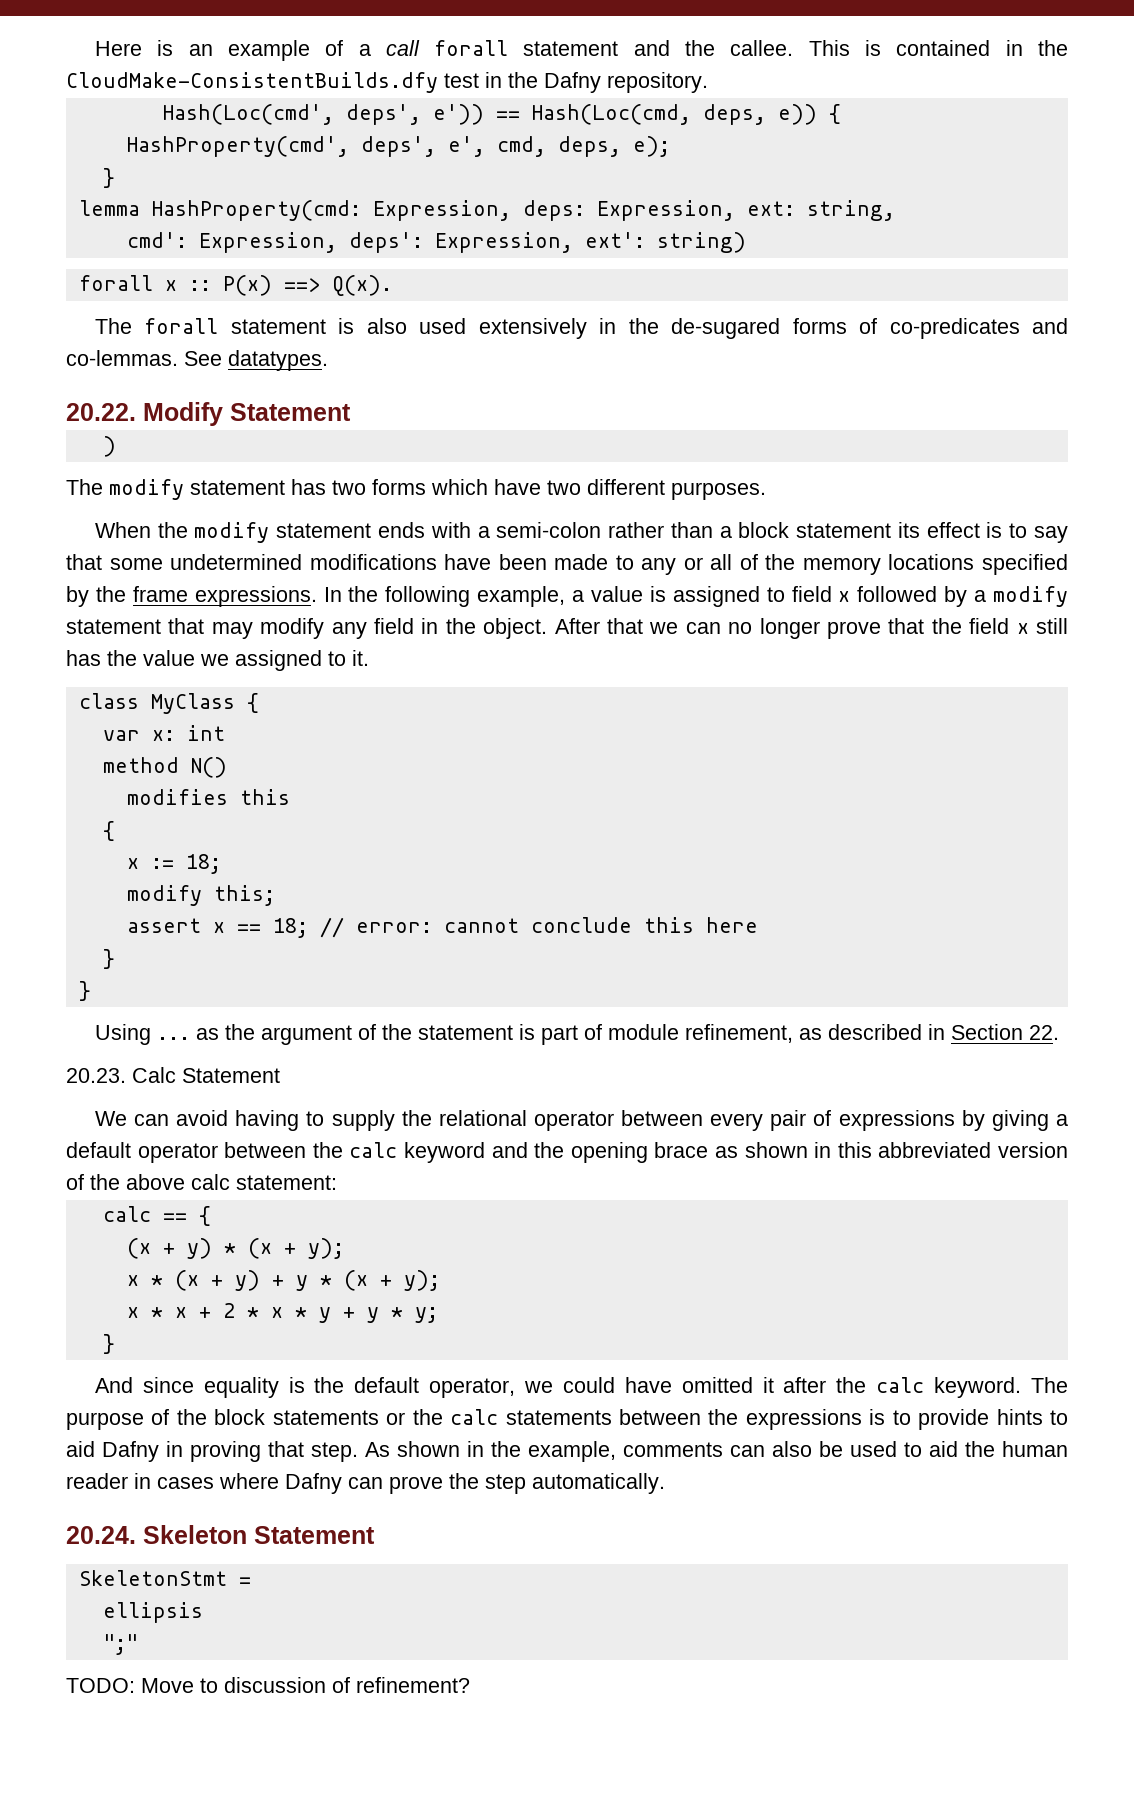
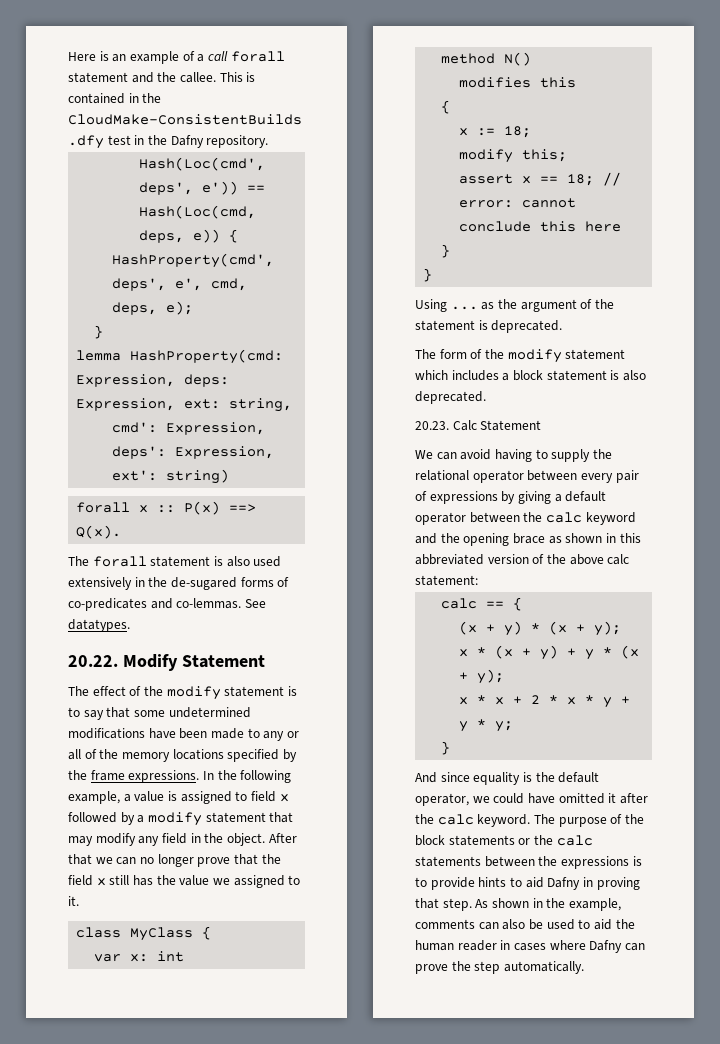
[102,436,116,457] [66,479,766,500] [94,522,980,543] // ) // The modify statement has two forms which have two different purposes. // When the modify statement ends with a semi-colon rather than a block statement its effect -> [68,686,285,700] // The effect of the modify statement
[540,1024,1059,1045] part of module refinement, as described in Section 22. -> [491,320,563,333] [415,349,626,363] [415,370,646,381] [415,391,486,404] deprecated. // The form of the modify statement which includes a block statement is also deprecated.
[66,1525,375,1544] [78,1570,251,1586] [102,1602,203,1623] [102,1634,138,1655] [66,1677,470,1693] // 20.24. Skeleton Statement // SkeletonStmt = // ellipsis // ";" // TODO: Move to discussion of refinement? -> (584, 967) none

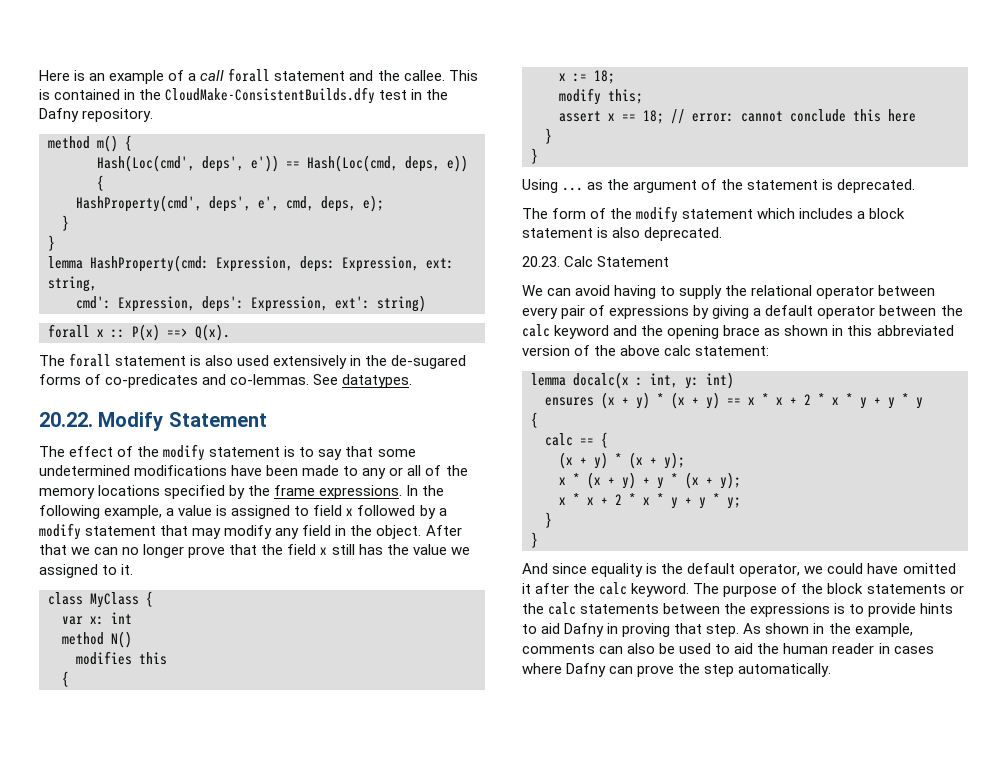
(269, 141) none -> [48,135,132,152] // method m() {
(104, 332) none -> [48,235,55,251] // }
(478, 580) none -> [531,372,734,389] [545,392,923,409] [531,412,538,428] // lemma docalc(x : int, y: int) // ensures (x + y) * (x + y) == x * x + 2 * x * y + y * y // {
(451, 748) none -> [531,532,538,548] // }

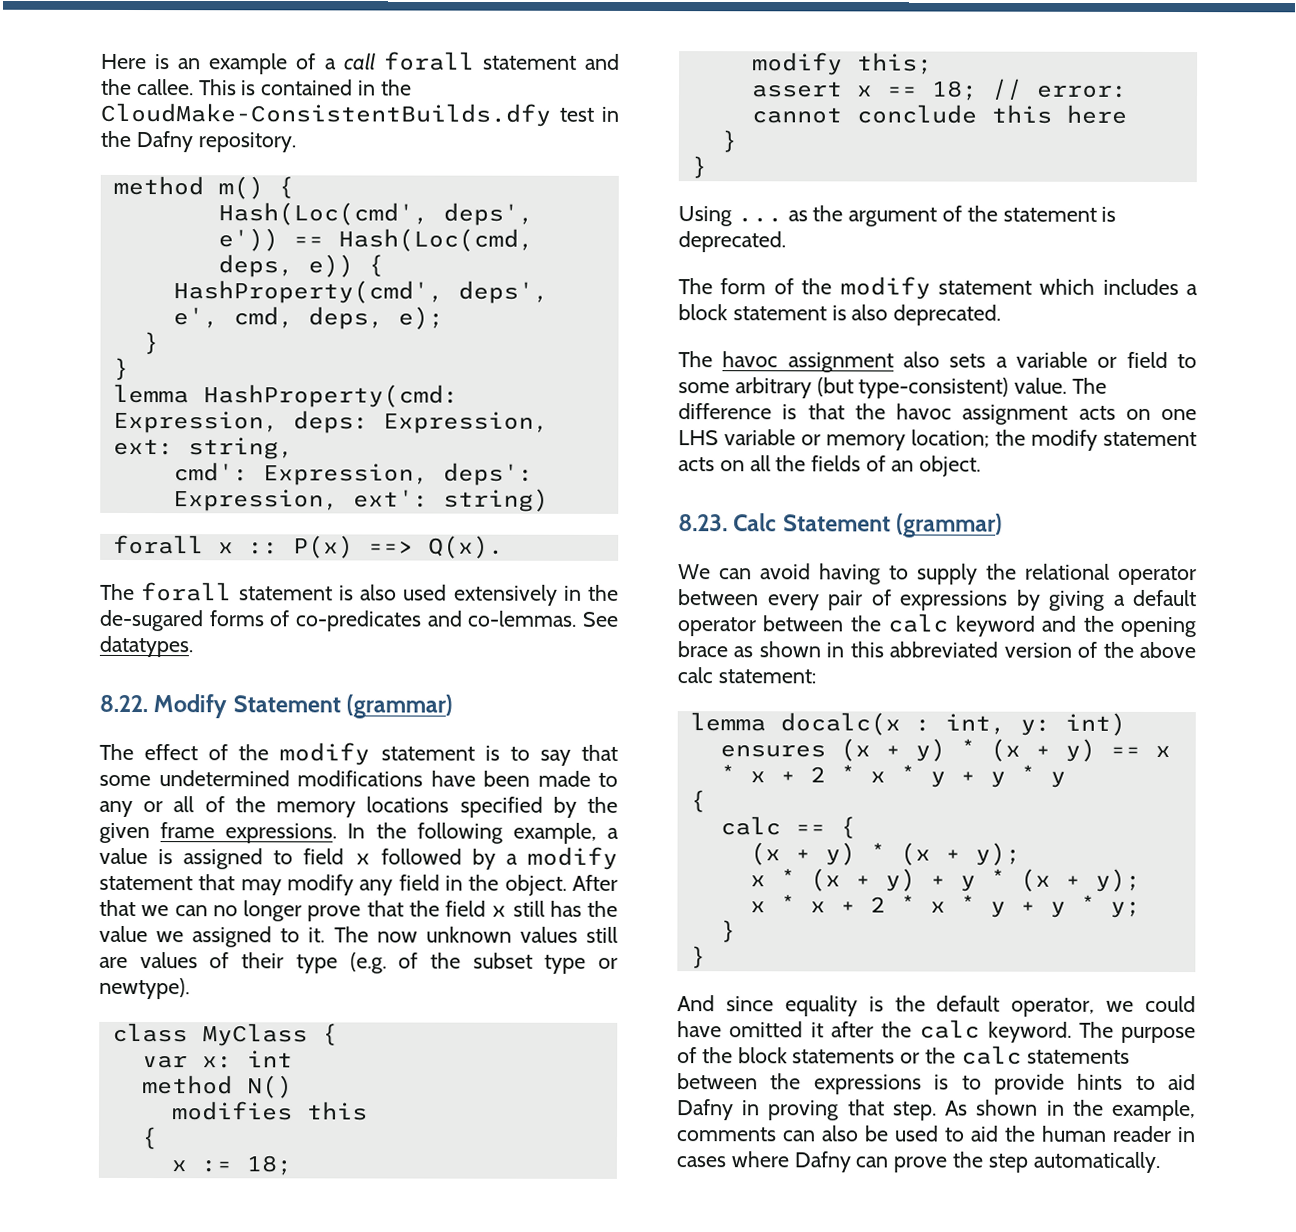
[39,412,93,427] 20.22. -> [99,694,148,713] 8.22.
(267, 419) none -> [346,694,454,719] (grammar)
(271, 490) none -> [99,822,150,844] given
(134, 569) none -> [333,926,618,943] [99,952,618,974] [99,977,190,1000] The now unknown values still are values of their type (e.g. of the subset type or newtype).
[522,256,560,267] 20.23. -> [678,351,1197,373] [678,377,1108,399] [678,403,1197,425] [678,429,1197,451] [678,455,981,477] [678,514,728,532] The havoc assignment also sets a variable or field to some arbitrary (but type-consistent) value. The difference is that the havoc assignment acts on one LHS variable or memory location; the modify statement acts on all the fields of an object. // 8.23.
(670, 261) none -> [896,513,1004,538] (grammar)

